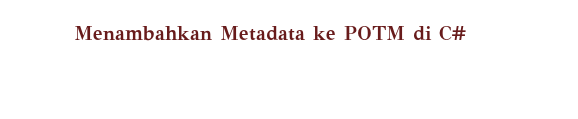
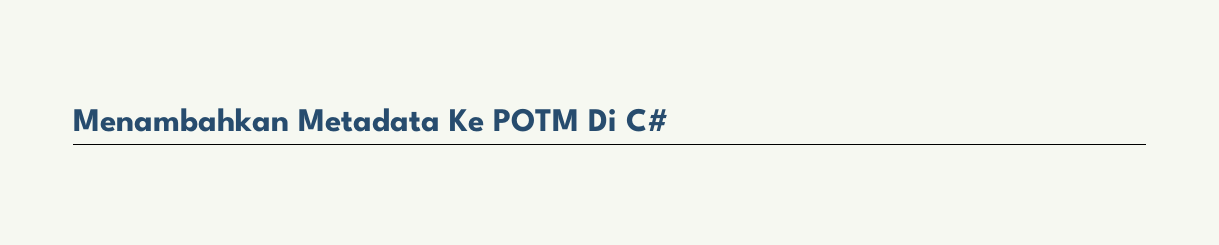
[313,26,432,41] ke POTM di -> [449,108,617,132] Ke POTM Di

